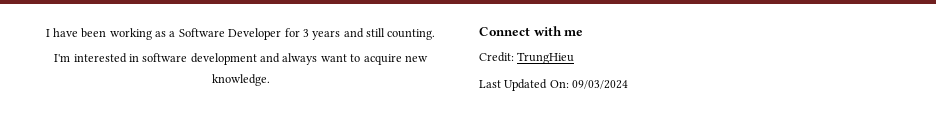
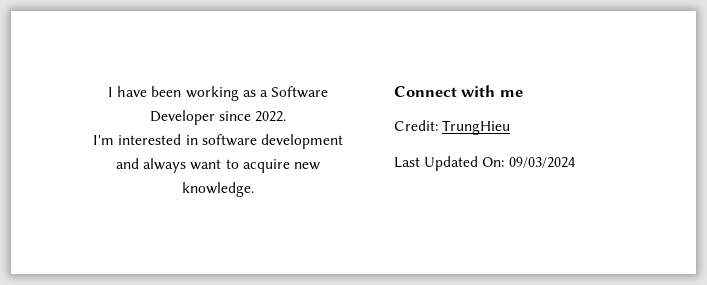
[284,28,436,40] for 3 years and still counting. -> [219,111,287,122] since 2022.

